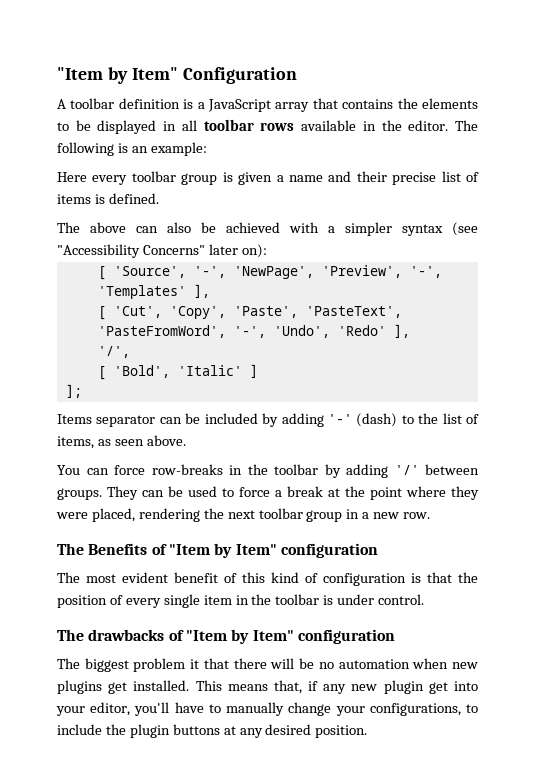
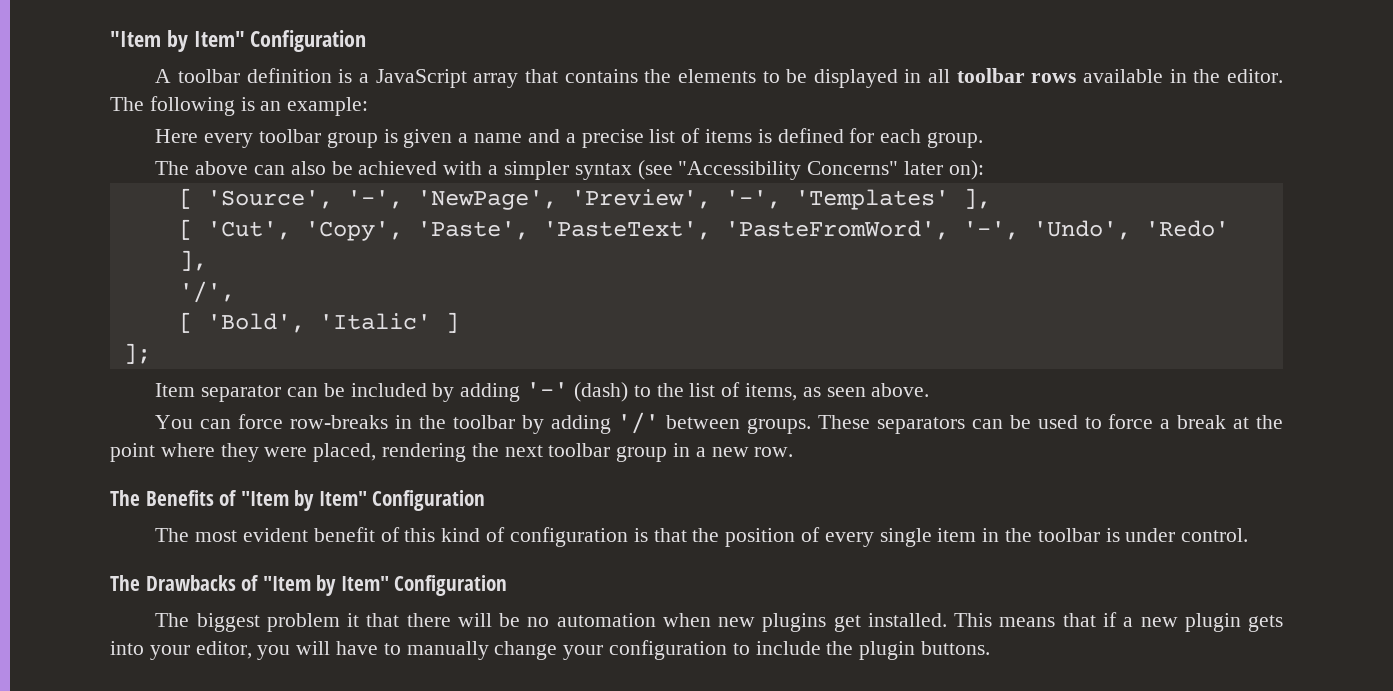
[356,171,387,182] their -> [565,133,576,143] a
[108,193,159,204] defined. -> [777,128,983,148] defined for each group.
[57,414,92,424] Items -> [155,383,196,397] Item
[107,486,138,500] They -> [818,415,965,434] These separators
[280,543,378,558] configuration -> [372,490,486,511] Configuration
[88,629,395,644] drawbacks of "Item by Item" configuration -> [145,575,508,596] Drawbacks of "Item by Item" Configuration
[273,680,347,694] that, if any -> [1062,612,1134,627] that if a
[428,682,448,694] get -> [1248,615,1284,632] gets
[134,702,170,716] you'll -> [257,641,331,660] you will
[369,703,461,716] configurations, -> [609,640,728,660] configuration
[172,724,368,738] buttons at any desired position. -> [921,641,991,655] buttons.

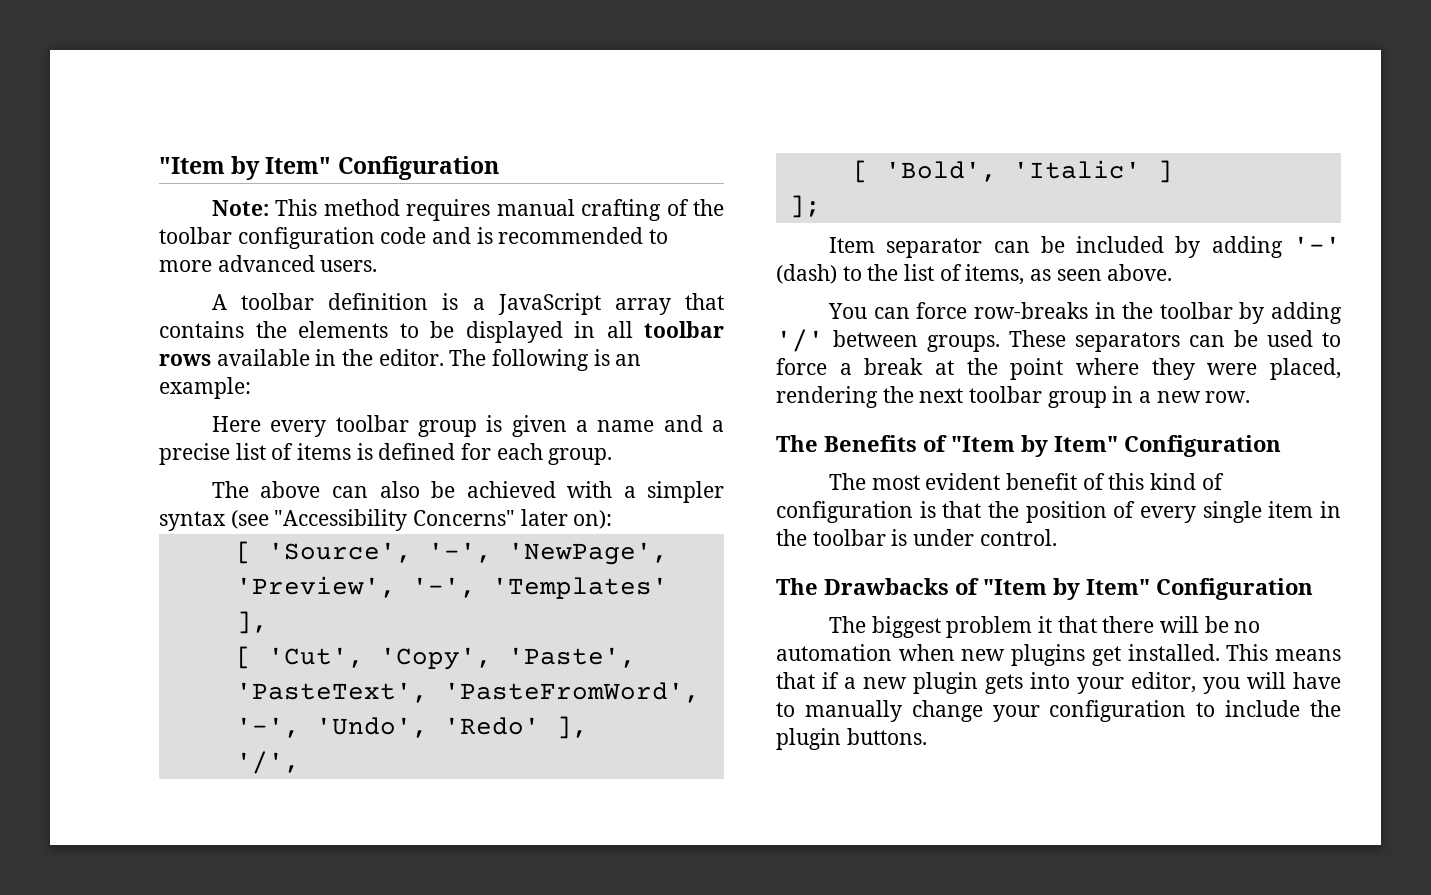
[110,30,367,52] "Item by Item" Configuration -> [159,156,499,180] [211,199,724,221] [159,227,669,249] [159,255,378,272] "Item by Item" Configuration // Note: This method requires manual crafting of the toolbar configuration code and is recommended to more advanced users.

